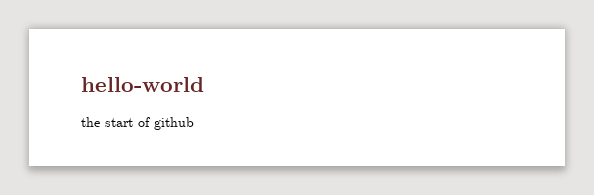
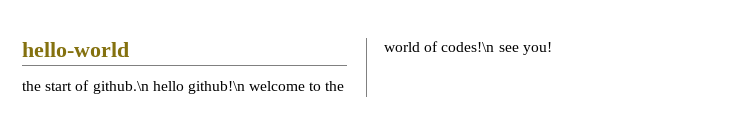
[154,117,194,130] github -> [92,81,345,94] [384,41,552,55] github.\n hello github!\n welcome to the world of codes!\n see you!

